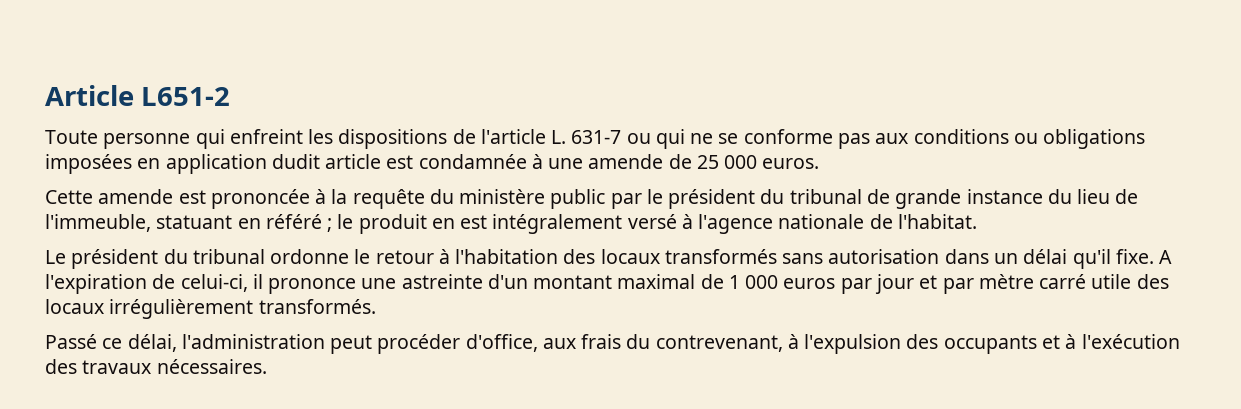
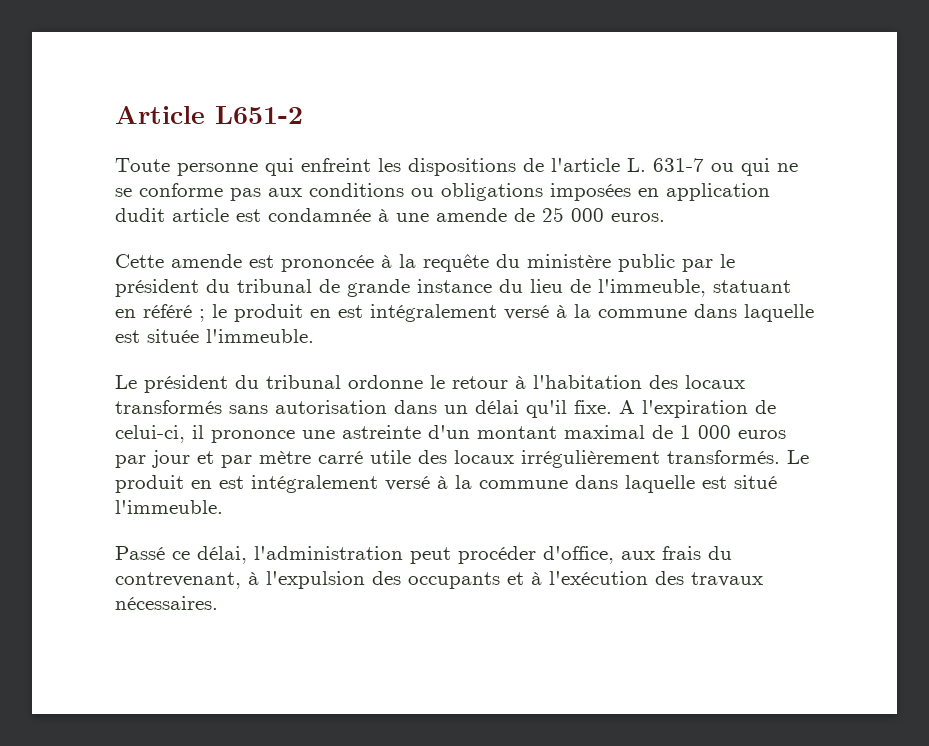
[698,214,977,234] l'agence nationale de l'habitat. -> [574,304,814,322] [115,329,314,343] la commune dans laquelle est située l'immeuble.
(376, 306) none -> [787,450,809,464] [115,475,777,493] [115,500,223,514] Le produit en est intégralement versé à la commune dans laquelle est situé l'immeuble.

